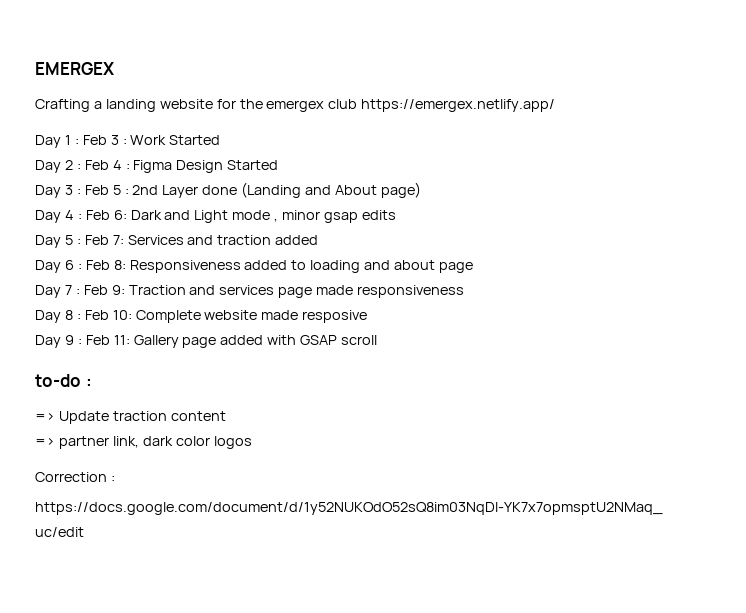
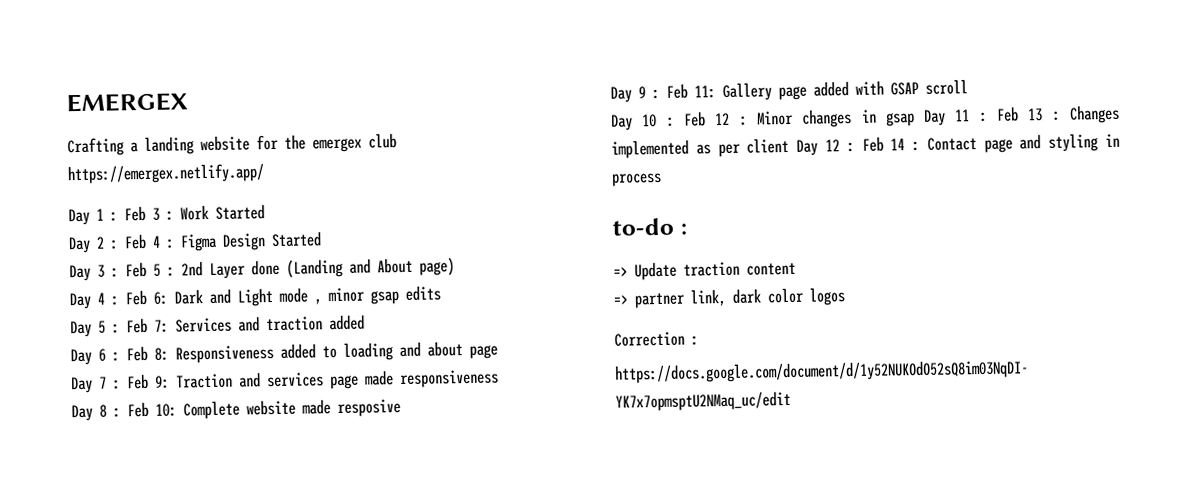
(378, 340) none -> [611,104,1120,131] [611,133,1120,159] [611,172,662,187] // Day 10 : Feb 12 : Minor changes in gsap Day 11 : Feb 13 : Changes implemented as per client Day 12 : Feb 14 : Contact page and styling in process

